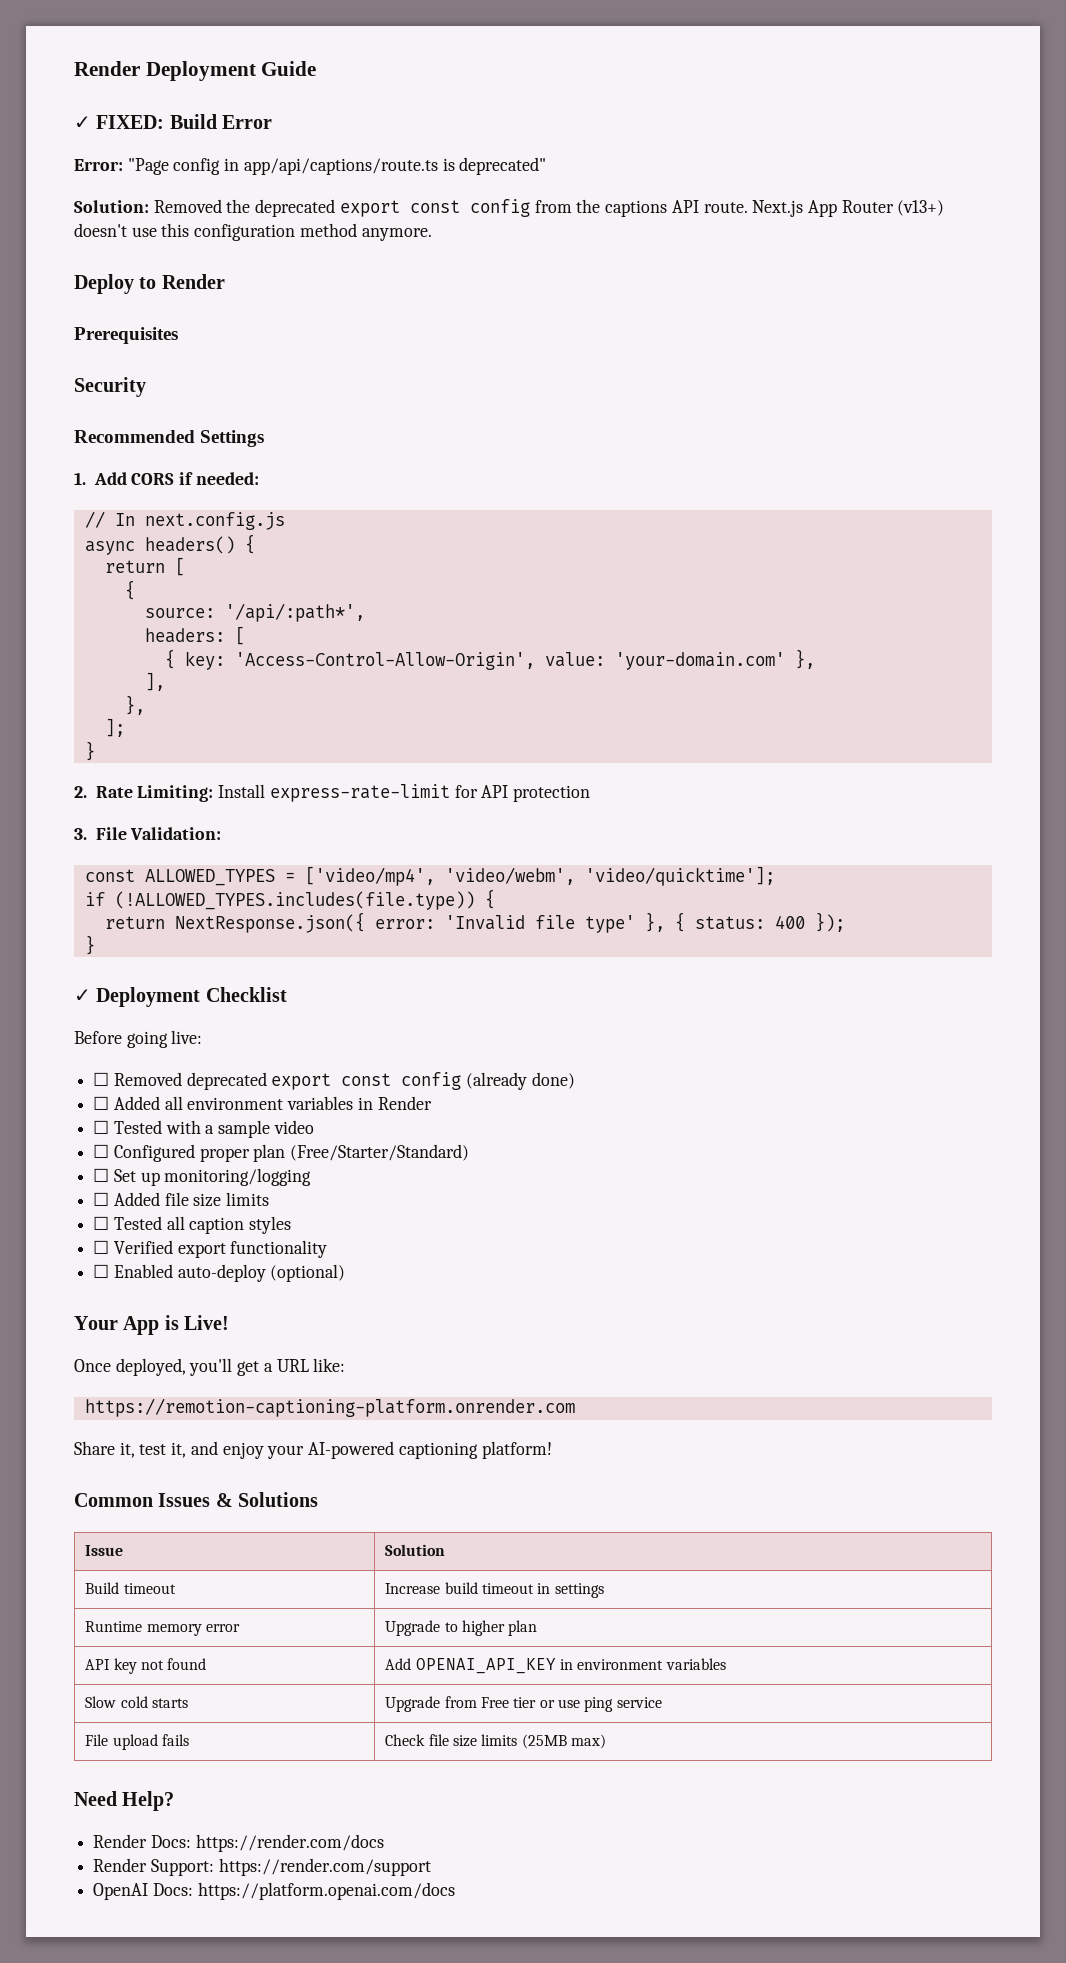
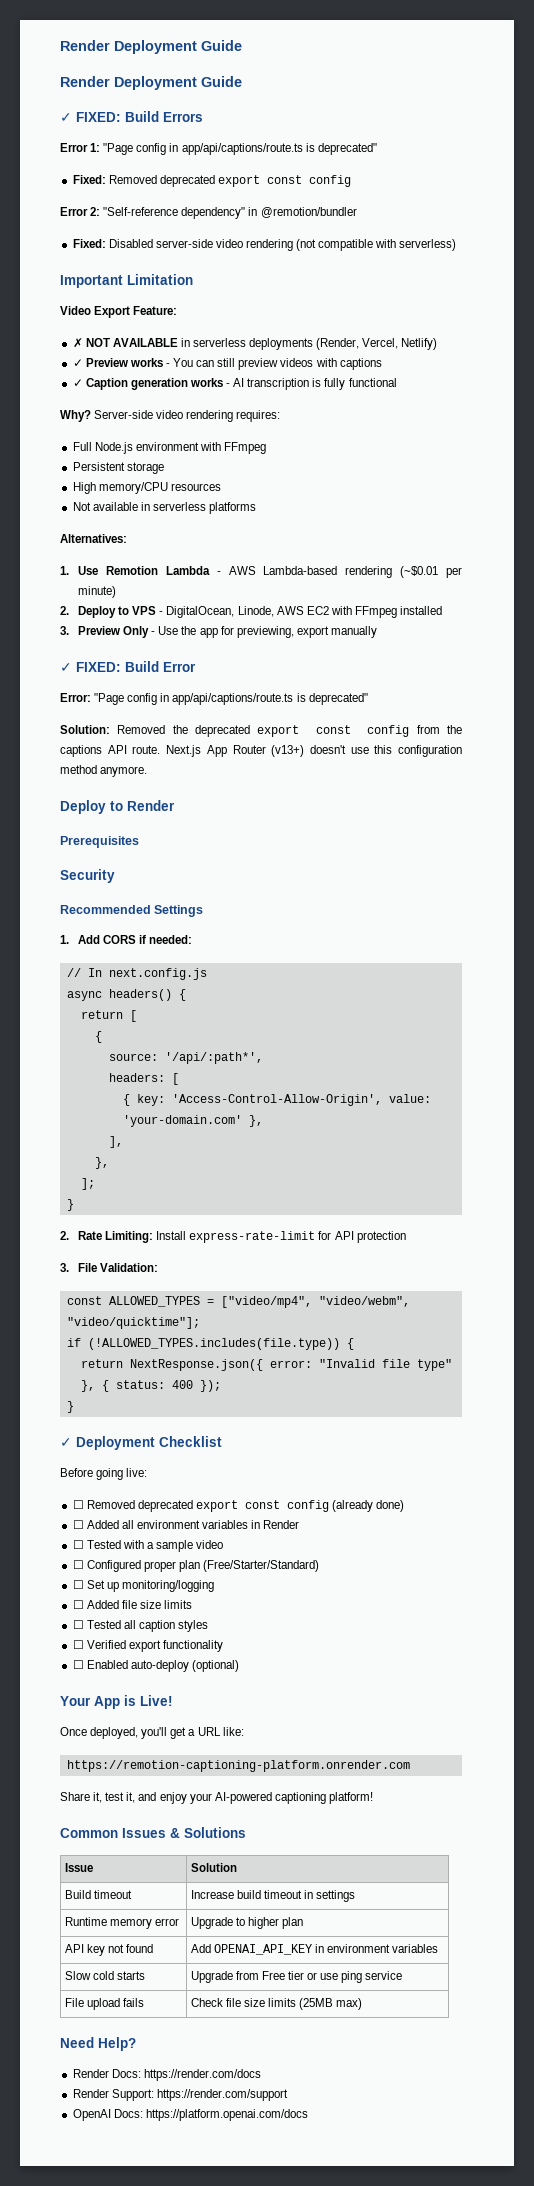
[74,61,317,81] Render Deployment Guide -> [60,40,242,54] [60,76,242,90] [60,111,203,122] [60,143,377,155] [72,175,351,187] [60,207,357,219] [72,239,457,251] [60,274,193,288] [60,306,178,318] [72,338,438,350] [72,358,382,370] [72,378,397,390] [60,410,281,422] [72,442,267,454] [72,462,164,474] [72,482,221,494] [72,502,257,514] [60,534,127,543] [60,566,462,578] [78,586,117,598] [60,606,443,618] [60,626,377,638] Render Deployment Guide // Render Deployment Guide // ✓ FIXED: Build Errors // Error 1: "Page config in app/api/captions/route.ts is deprecated" // Fixed: Removed deprecated export const config // Error 2: "Self-reference dependency" in @remotion/bundler // Fixed: Disabled server-side video rendering (not compatible with serverless) // Important Limitation // Video Export Feature: // ✗ NOT AVAILABLE in serverless deployments (Render, Vercel, Netlify) // ✓ Preview works - You can still preview videos with captions // ✓ Caption generation works - AI transcription is fully functional // Why? Server-side video rendering requires: // Full Node.js environment with FFmpeg // Persistent storage // High memory/CPU resources // Not available in serverless platforms // Alternatives: // 1. Use Remotion Lambda - AWS Lambda-based rendering (~$0.01 per minute) // 2. Deploy to VPS - DigitalOcean, Linode, AWS EC2 with FFmpeg installed // 3. Preview Only - Use the app for previewing, export manually
[304,866,775,886] ['video/mp4', 'video/webm', 'video/quicktime']; -> [220,1296,410,1308] [66,1317,200,1329] ["video/mp4", "video/webm", "video/quicktime"];
[444,915,635,933] 'Invalid file type' -> [318,1359,452,1371] "Invalid file type"

